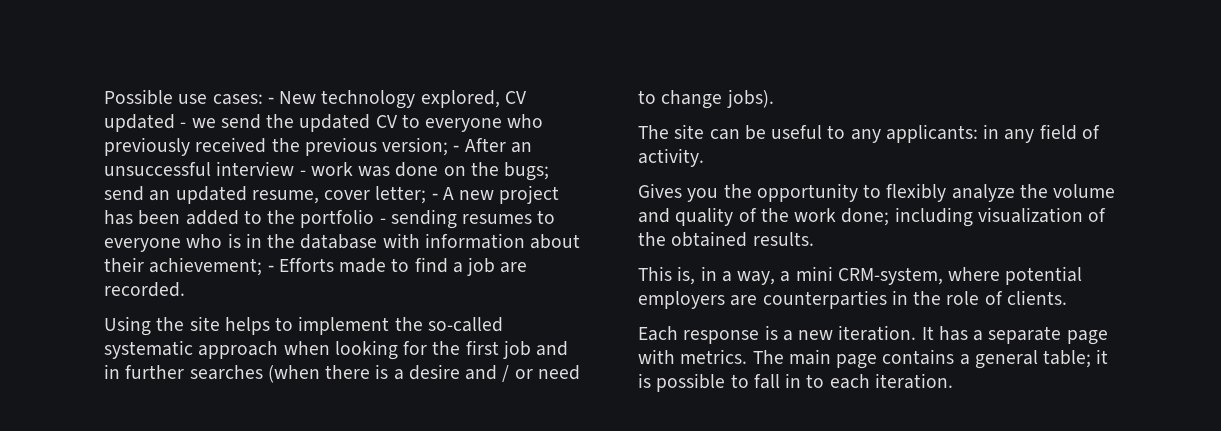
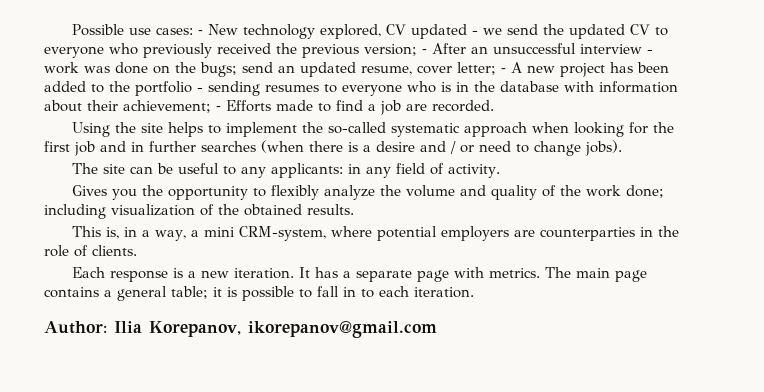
(953, 381) none -> [44,321,437,338] // Author: Ilia Korepanov, ikorepanov@gmail.com

